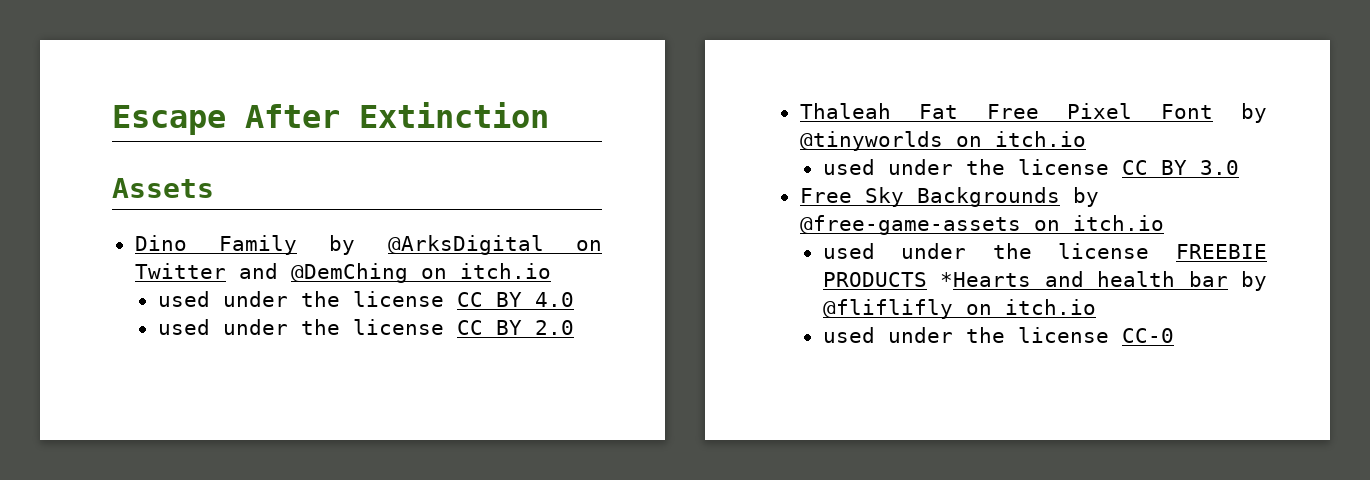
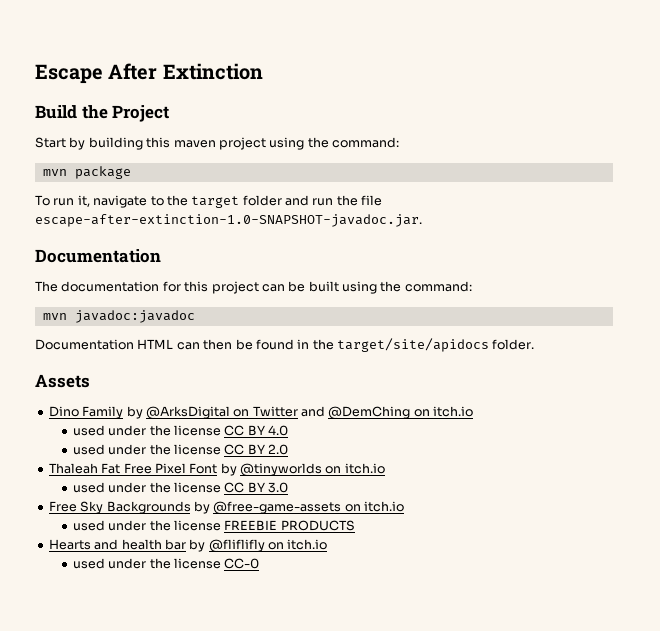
(549, 115) none -> [35,105,170,122] [35,137,399,150] [42,166,131,179] [35,195,383,208] [35,214,422,227] [35,249,161,263] [35,281,472,294] [42,310,195,323] [35,338,535,352] // Build the Project // Start by building this maven project using the command: // mvn package // To run it, navigate to the target folder and run the file escape-after-extinction-1.0-SNAPSHOT-javadoc.jar. // Documentation // The documentation for this project can be built using the command: // mvn javadoc:javadoc // Documentation HTML can then be found in the target/site/apidocs folder.
[940,272,1032,287] *Hearts -> [48,539,91,550] // Hearts

